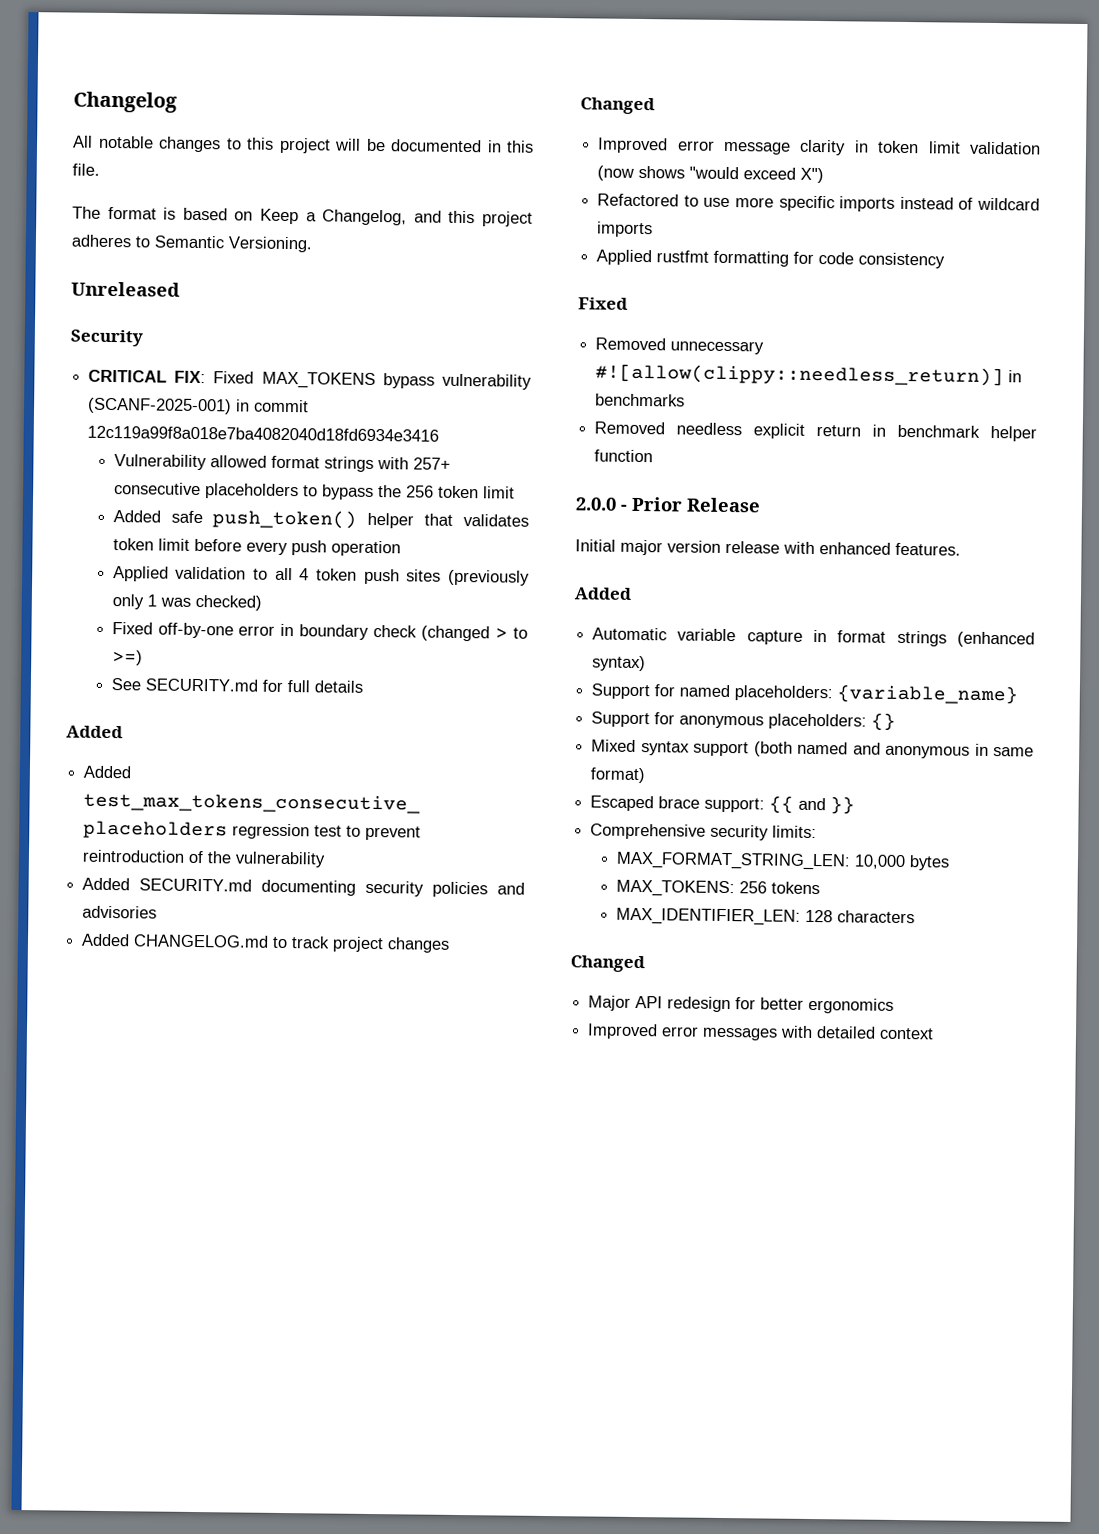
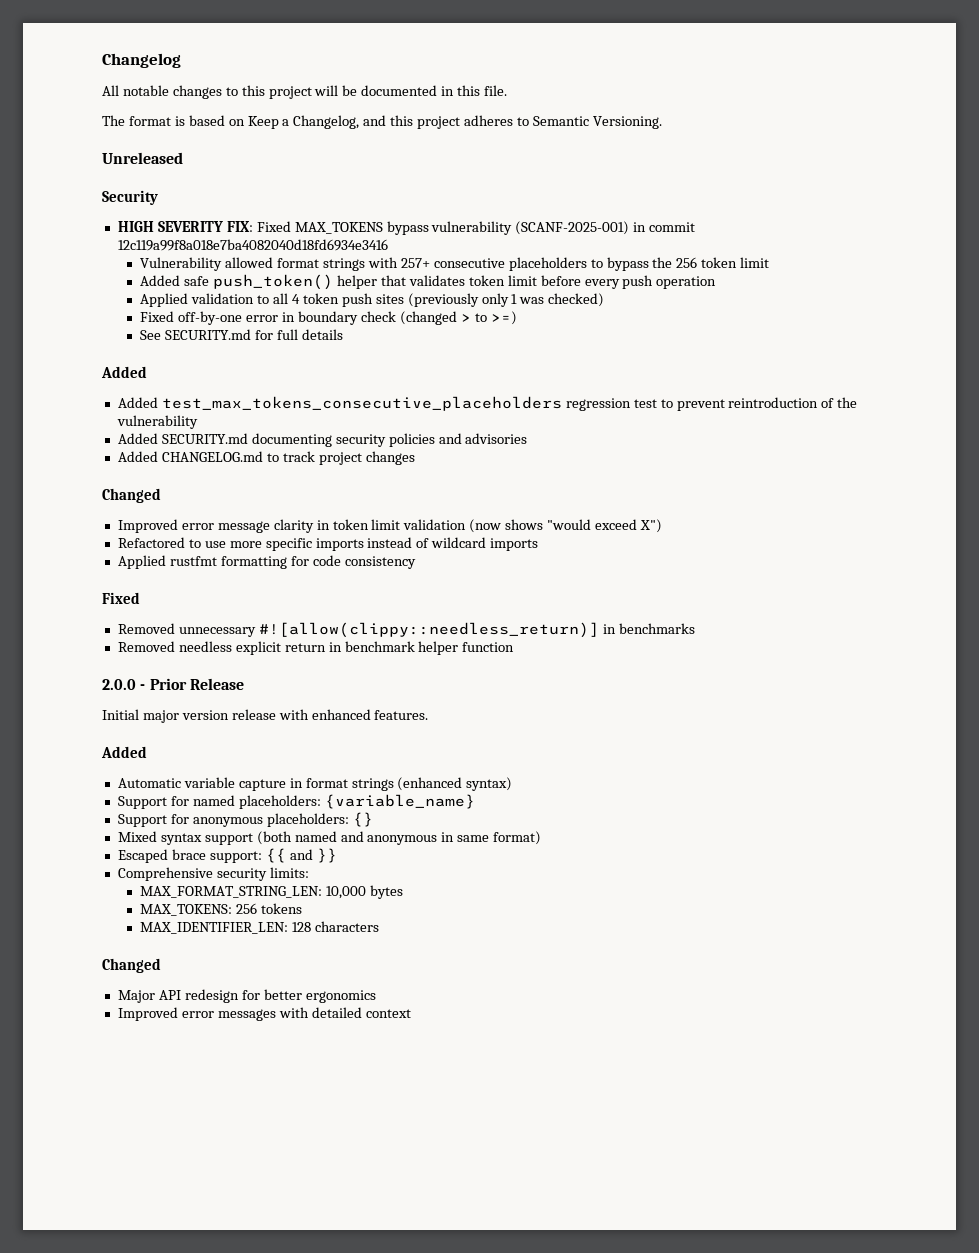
[88,369,168,383] CRITICAL -> [117,221,223,232] HIGH SEVERITY

